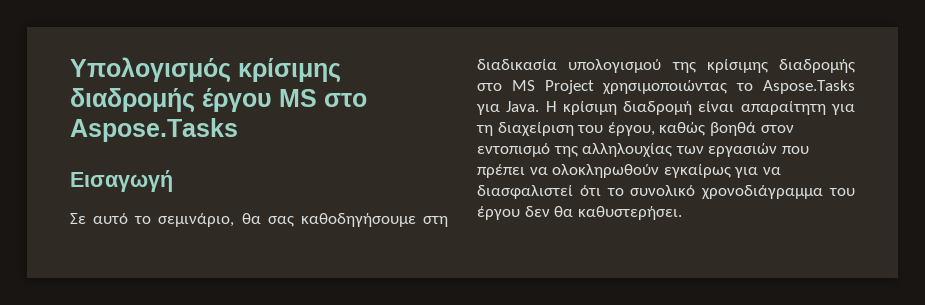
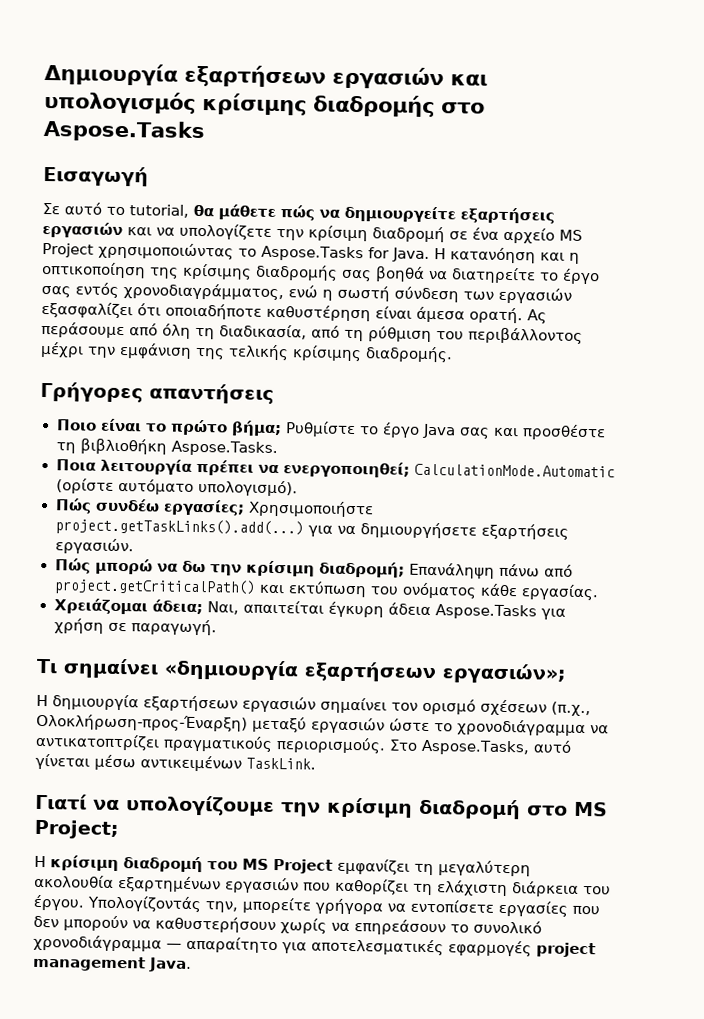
[70,57,341,83] [70,88,317,113] Υπολογισμός κρίσιμης διαδρομής έργου MS -> [44,62,488,90] [44,90,435,118] Δημιουργία εξαρτήσεων εργασιών και υπολογισμός κρίσιμης διαδρομής
[158,213,448,227] [477,59,855,73] [477,83,502,91] σεμινάριο, θα σας καθοδηγήσουμε στη διαδικασία υπολογισμού της κρίσιμης διαδρομής στο -> [129,204,555,224] [42,221,555,244] tutorial, θα μάθετε πώς να δημιουργείτε εξαρτήσεις εργασιών και να υπολογίζετε την κρίσιμη διαδρομή σε ένα αρχείο
[476,101,855,115] [476,122,794,136] [477,143,809,157] [477,164,781,178] [477,185,855,199] [477,206,682,220] για Java. Η κρίσιμη διαδρομή είναι απαραίτητη για τη διαχείριση του έργου, καθώς βοηθά στον εντοπισμό της αλληλουχίας των εργασιών που πρέπει να ολοκληρωθούν εγκαίρως για να διασφαλιστεί ότι το συνολικό χρονοδιάγραμμα του έργου δεν θα καθυστερήσει. -> [367,247,580,264] [41,261,600,285] [41,282,572,304] [41,301,547,324] [41,321,583,344] [40,341,453,363] [40,381,274,404] [55,418,606,441] [55,438,279,457] [55,458,615,478] [55,478,298,497] [54,498,374,518] [54,518,569,540] [54,538,134,555] [54,558,573,579] [53,578,599,601] [53,598,567,620] [53,618,217,636] [36,658,567,684] [36,694,591,717] [36,713,609,737] [35,733,572,756] [35,753,316,772] [35,793,608,820] [34,819,119,840] [34,855,531,877] [34,874,611,897] [33,894,600,917] [33,915,542,936] [33,934,596,958] [33,955,192,972] for Java. Η κατανόηση και η οπτικοποίηση της κρίσιμης διαδρομής σας βοηθά να διατηρείτε το έργο σας εντός χρονοδιαγράμματος, ενώ η σωστή σύνδεση των εργασιών εξασφαλίζει ότι οποιαδήποτε καθυστέρηση είναι άμεσα ορατή. Ας περάσουμε από όλη τη διαδικασία, από τη ρύθμιση του περιβάλλοντος μέχρι την εμφάνιση της τελικής κρίσιμης διαδρομής. // Γρήγορες απαντήσεις // Ποιο είναι το πρώτο βήμα; Ρυθμίστε το έργο Java σας και προσθέστε τη βιβλιοθήκη Aspose.Tasks. // Ποια λειτουργία πρέπει να ενεργοποιηθεί; CalculationMode.Automatic (ορίστε αυτόματο υπολογισμό). // Πώς συνδέω εργασίες; Χρησιμοποιήστε project.getTaskLinks().add(...) για να δημιουργήσετε εξαρτήσεις εργασιών. // Πώς μπορώ να δω την κρίσιμη διαδρομή; Επανάληψη πάνω από project.getCriticalPath() και εκτύπωση του ονόματος κάθε εργασίας. // Χρειάζομαι άδεια; Ναι, απαιτείται έγκυρη άδεια Aspose.Tasks για χρήση σε παραγωγή. // Τι σημαίνει «δημιουργία εξαρτήσεων εργασιών»; // Η δημιουργία εξαρτήσεων εργασιών σημαίνει τον ορισμό σχέσεων (π.χ., Ολοκλήρωση‑προς‑Έναρξη) μεταξύ εργασιών ώστε το χρονοδιάγραμμα να αντικατοπτρίζει πραγματικούς περιορισμούς. Στο Aspose.Tasks, αυτό γίνεται μέσω αντικειμένων TaskLink. // Γιατί να υπολογίζουμε την κρίσιμη διαδρομή στο MS Project; // Η κρίσιμη διαδρομή του MS Project εμφανίζει τη μεγαλύτερη ακολουθία εξαρτημένων εργασιών που καθορίζει τη ελάχιστη διάρκεια του έργου. Υπολογίζοντάς την, μπορείτε γρήγορα να εντοπίσετε εργασίες που δεν μπορούν να καθυστερήσουν χωρίς να επηρεάσουν το συνολικό χρονοδιάγραμμα — απαραίτητο για αποτελεσματικές εφαρμογές project management Java.

